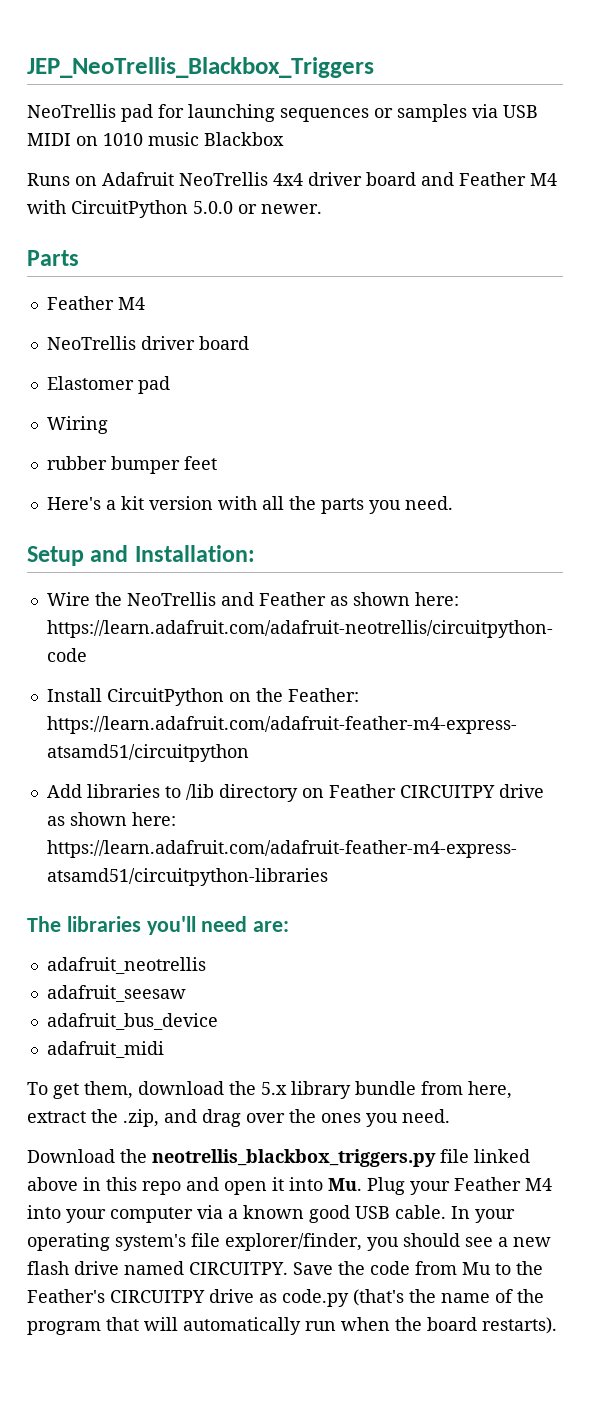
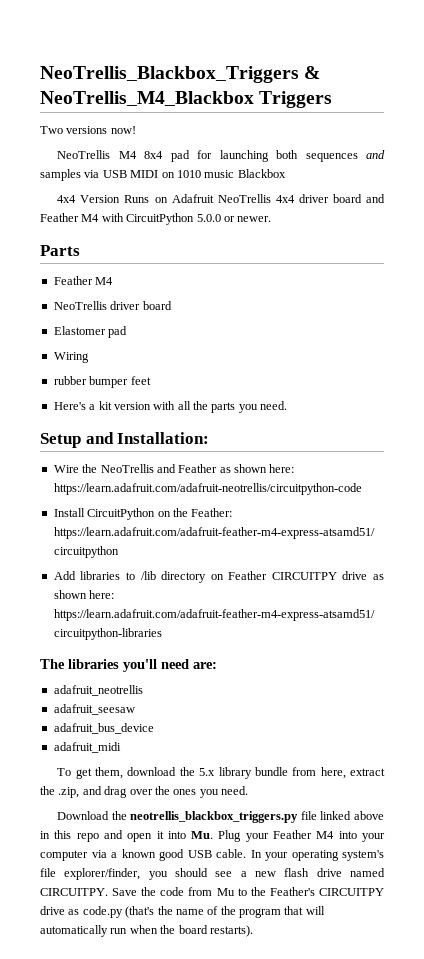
[27,57,374,78] [27,104,116,118] JEP_NeoTrellis_Blackbox_Triggers // NeoTrellis -> [40,66,321,83] [40,91,333,108] [40,126,136,134] [57,150,164,159] NeoTrellis_Blackbox_Triggers & NeoTrellis_M4_Blackbox Triggers // Two versions now! // NeoTrellis M4 8x4
[280,108,393,122] sequences or -> [276,150,386,162] both sequences and
(284, 139) none -> [57,195,121,203] 4x4 Version

